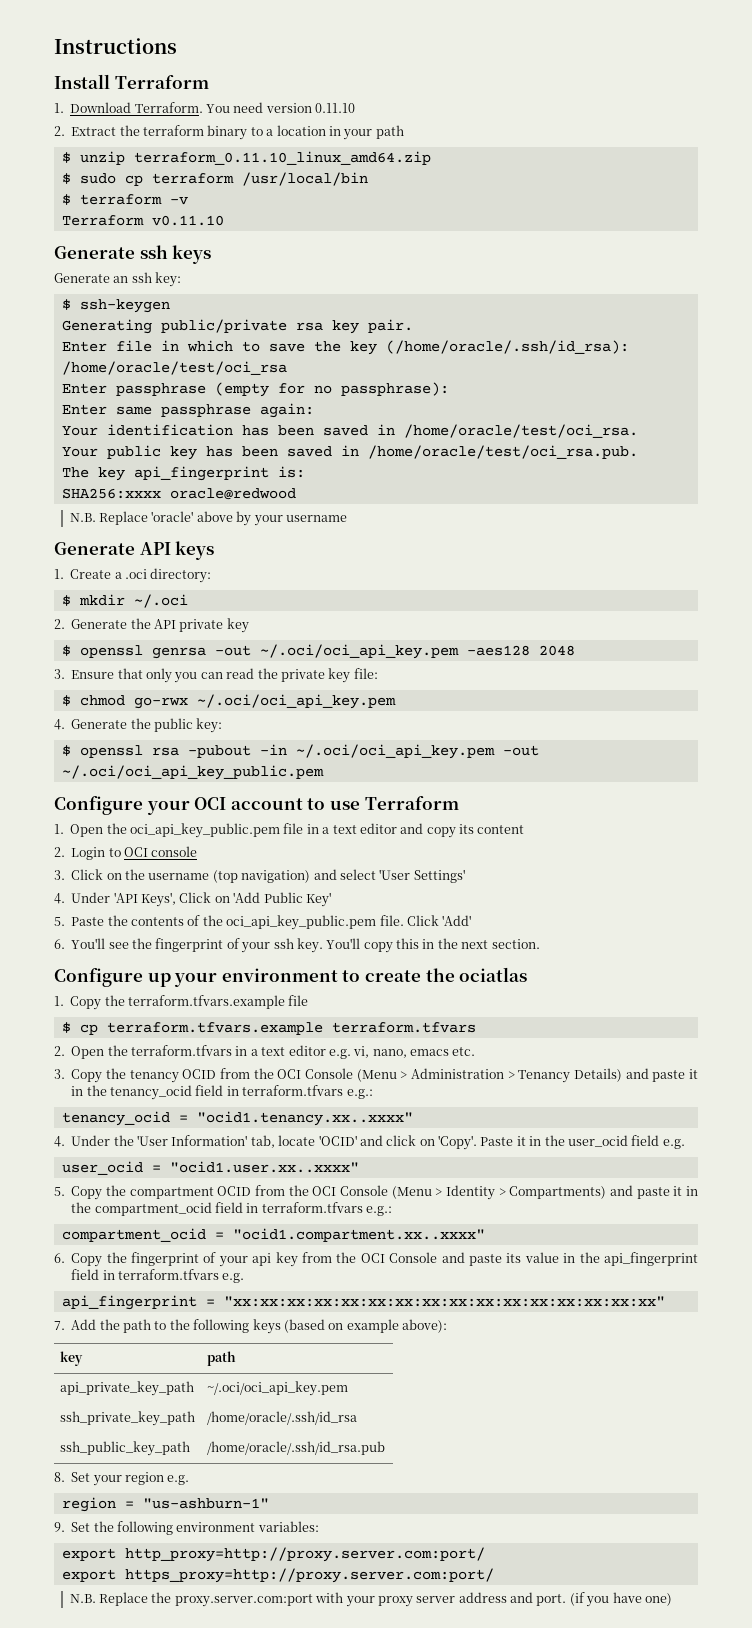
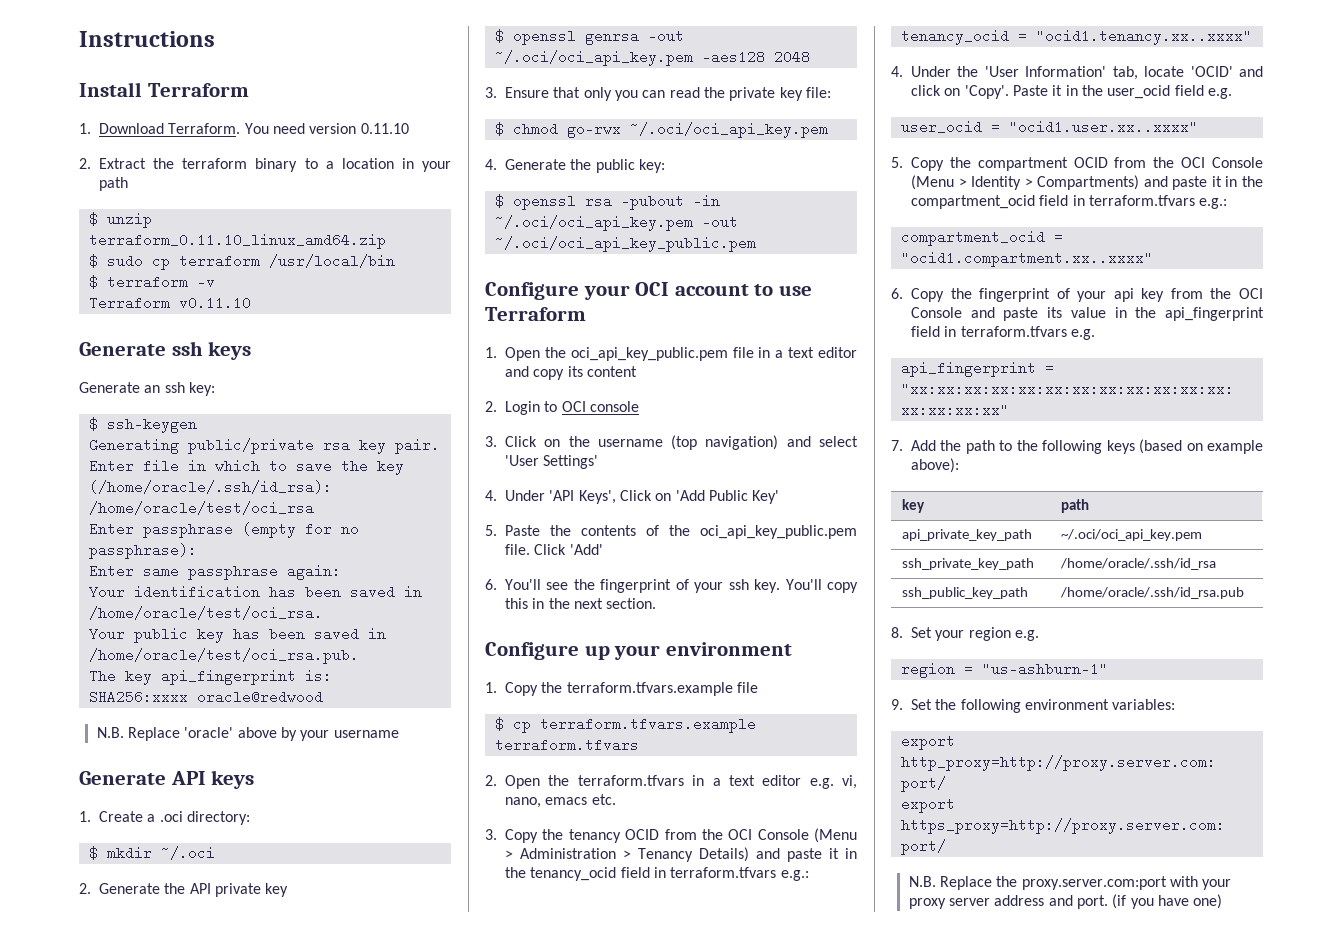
[342,967,528,982] to create the ociatlas -> (792, 649) none

